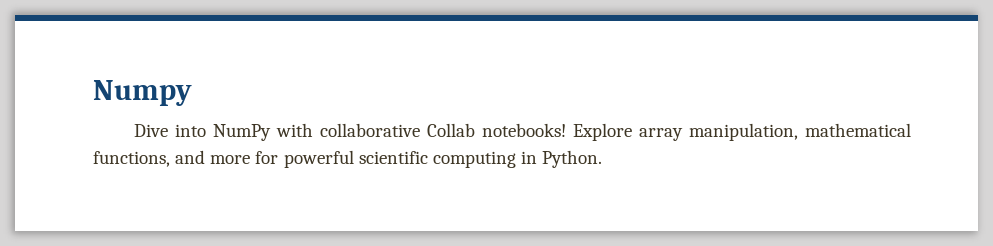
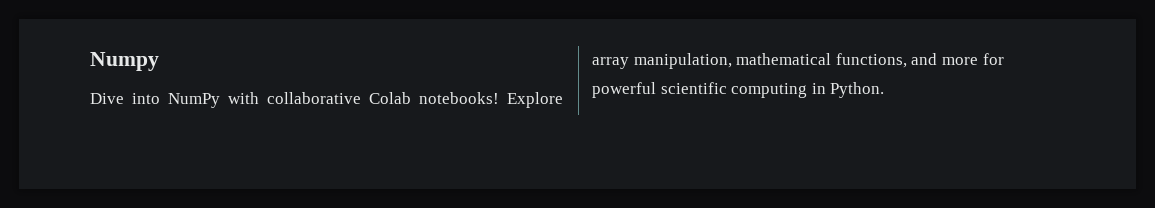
[427,123,476,137] Collab -> [369,92,411,104] Colab

